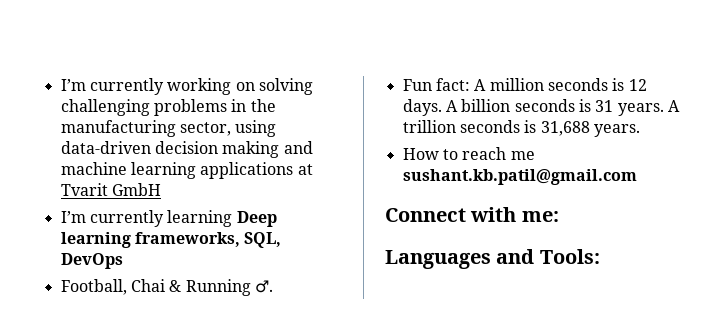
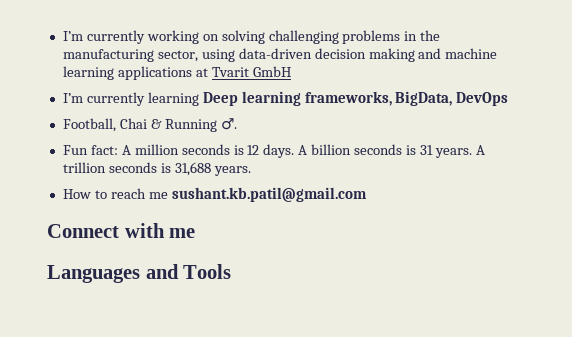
[244,232,282,248] SQL, -> [395,91,453,106] BigData,
[521,211,559,222] me: -> [169,228,196,238] me
[539,249,600,264] Tools: -> [183,264,232,279] Tools

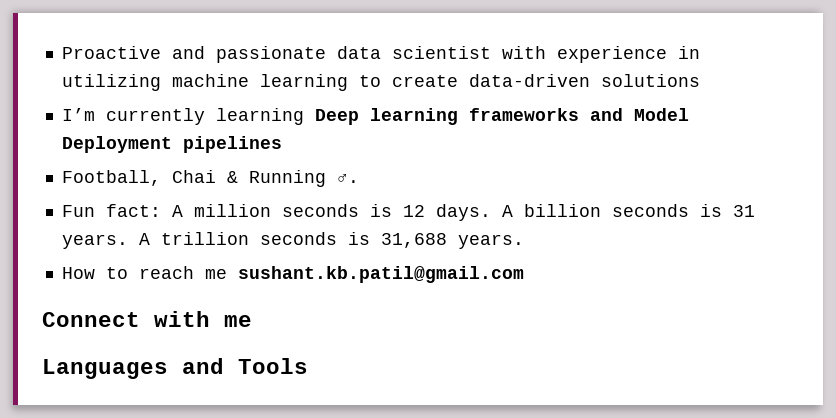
[62,30,441,44] [62,48,498,62] [62,66,291,80] I’m currently working on solving challenging problems in the manufacturing sector, using data-driven decision making and machine learning applications at Tvarit GmbH -> [61,46,700,63] [61,74,700,91] Proactive and passionate data scientist with experience in utilizing machine learning to create data-driven solutions
[304,91,509,106] frameworks, BigData, DevOps -> [468,108,689,121] [61,136,282,153] frameworks and Model Deployment pipelines

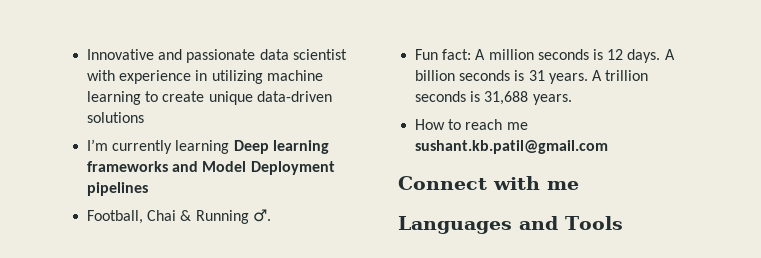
[61,46,161,59] Proactive -> [87,49,155,60] Innovative
(458, 81) none -> [208,91,253,105] unique

